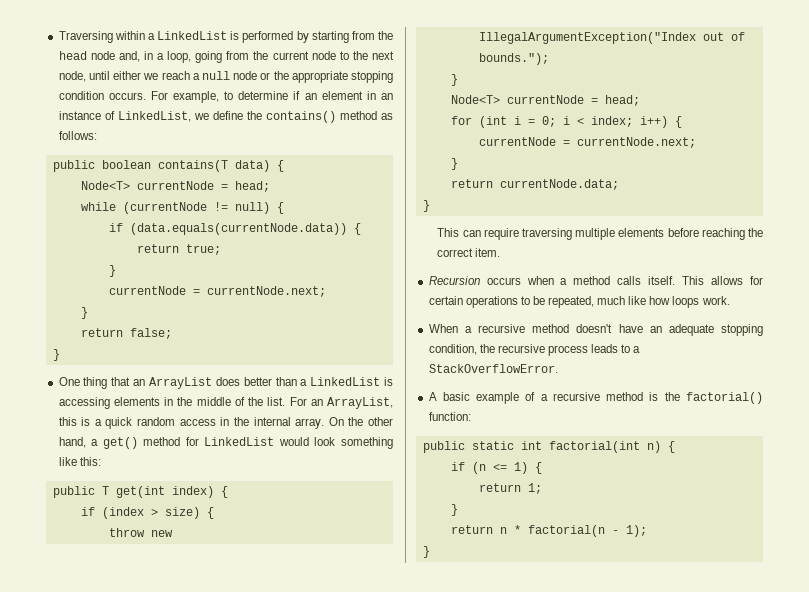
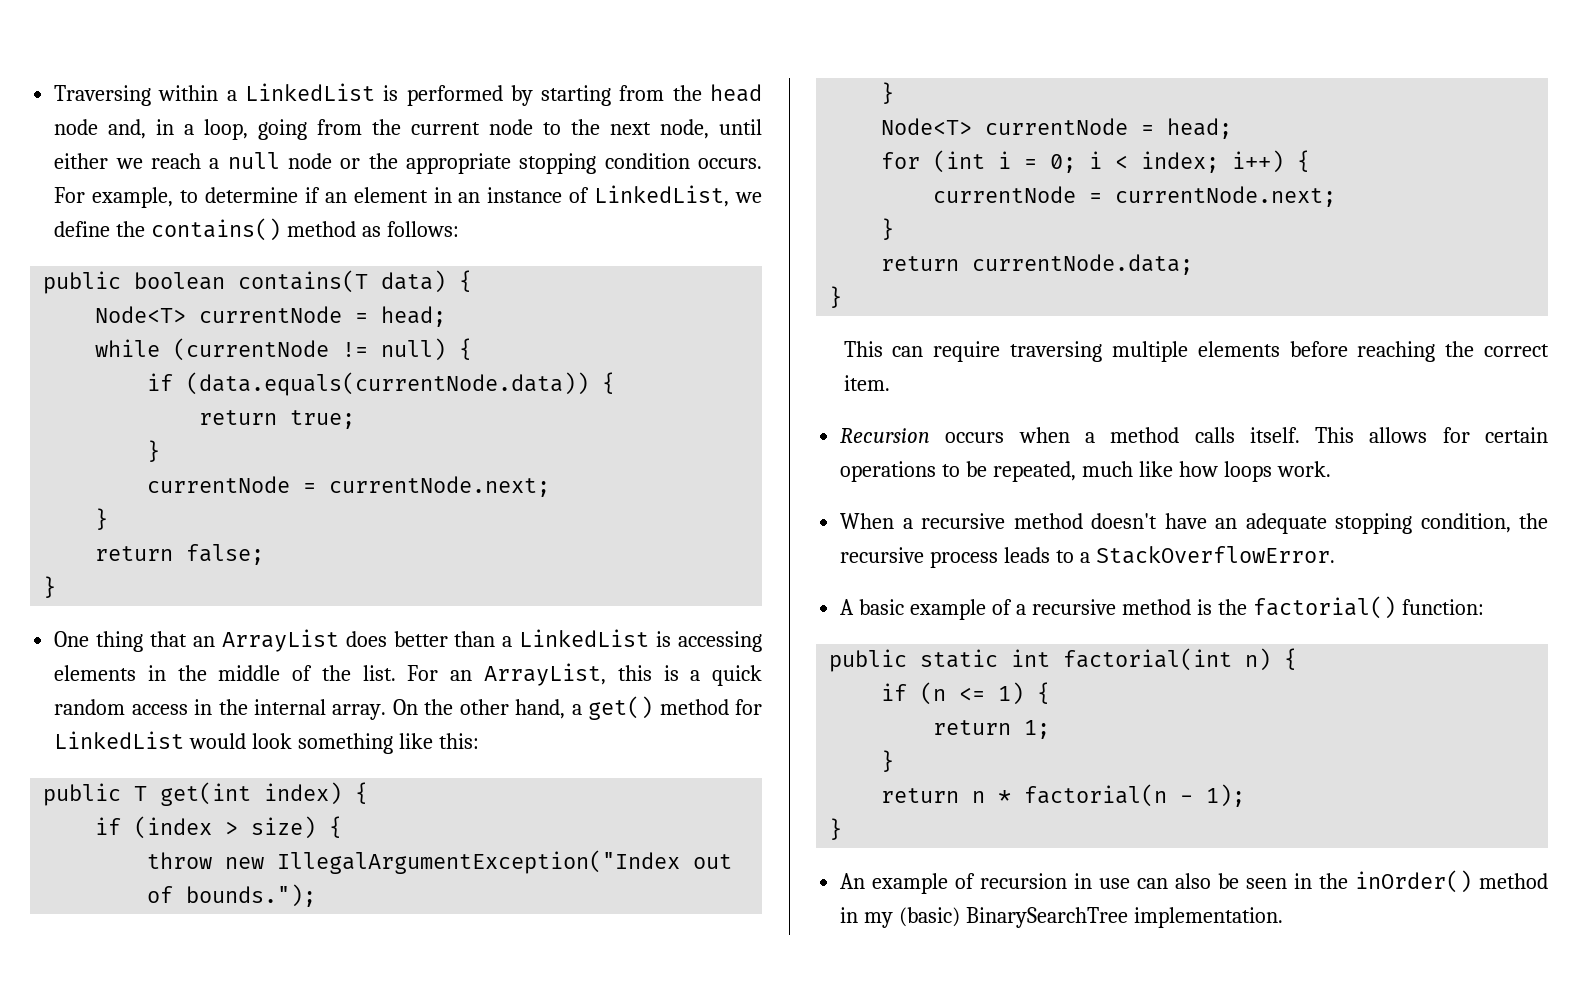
(430, 552) none -> [840,870,1548,894] [840,907,1283,928] // An example of recursion in use can also be seen in the inOrder() method in my (basic) BinarySearchTree implementation.

